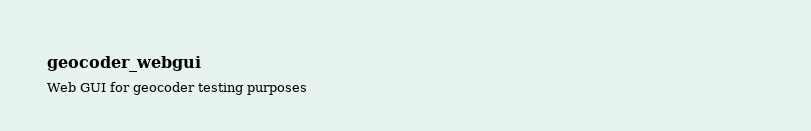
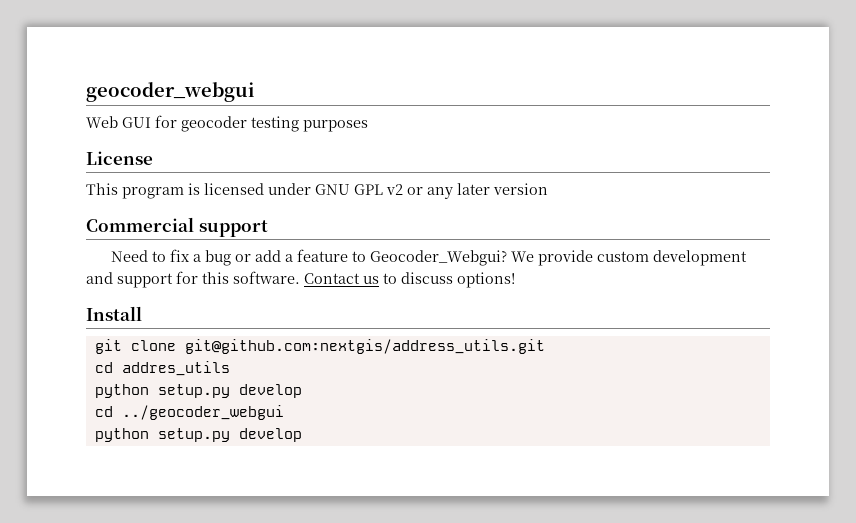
(307, 90) none -> [86,151,153,165] [86,183,548,199] [86,217,268,237] [111,249,748,266] [86,271,515,288] [86,306,142,321] [94,339,545,354] [94,361,230,376] [94,384,302,398] [94,405,284,420] [94,428,302,442] // License // This program is licensed under GNU GPL v2 or any later version // Commercial support // Need to fix a bug or add a feature to Geocoder_Webgui? We provide custom development and support for this software. Contact us to discuss options! // Install // git clone git@github.com:nextgis/address_utils.git // cd addres_utils // python setup.py develop // cd ../geocoder_webgui // python setup.py develop

